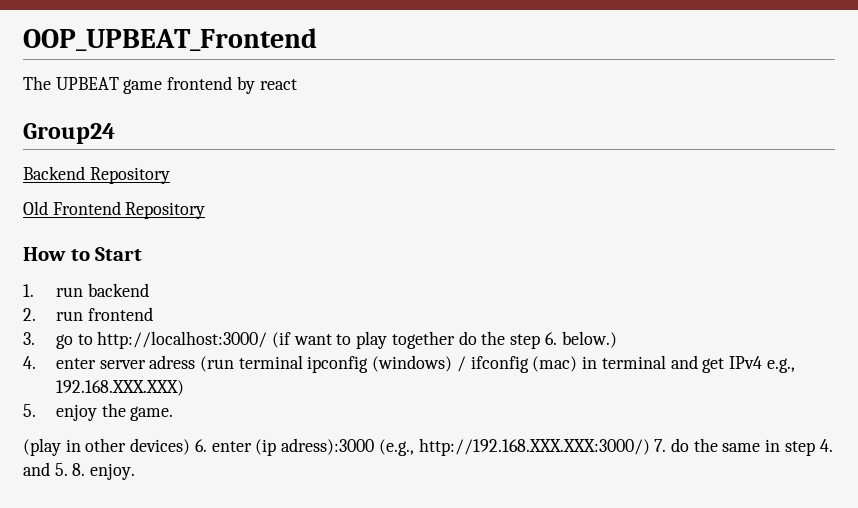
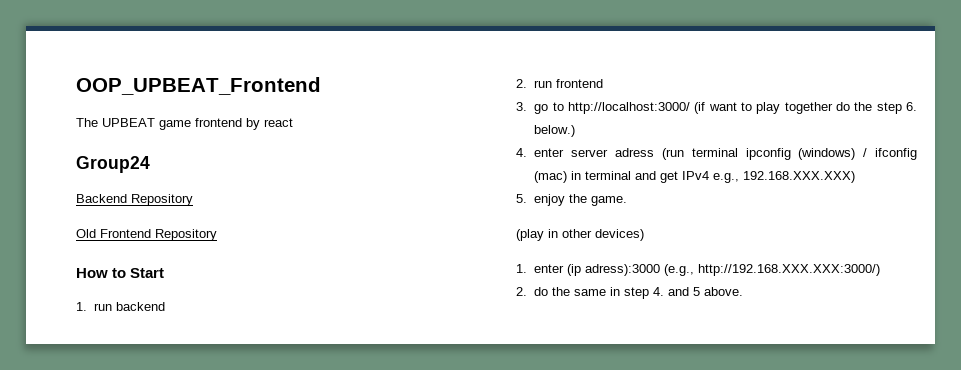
[194,439,207,452] 6. -> [516,264,527,273] // 1.
[654,439,667,452] 7. -> [516,287,527,296] // 2.
[54,463,136,480] 5. 8. enjoy. -> [693,287,744,296] 5 above.

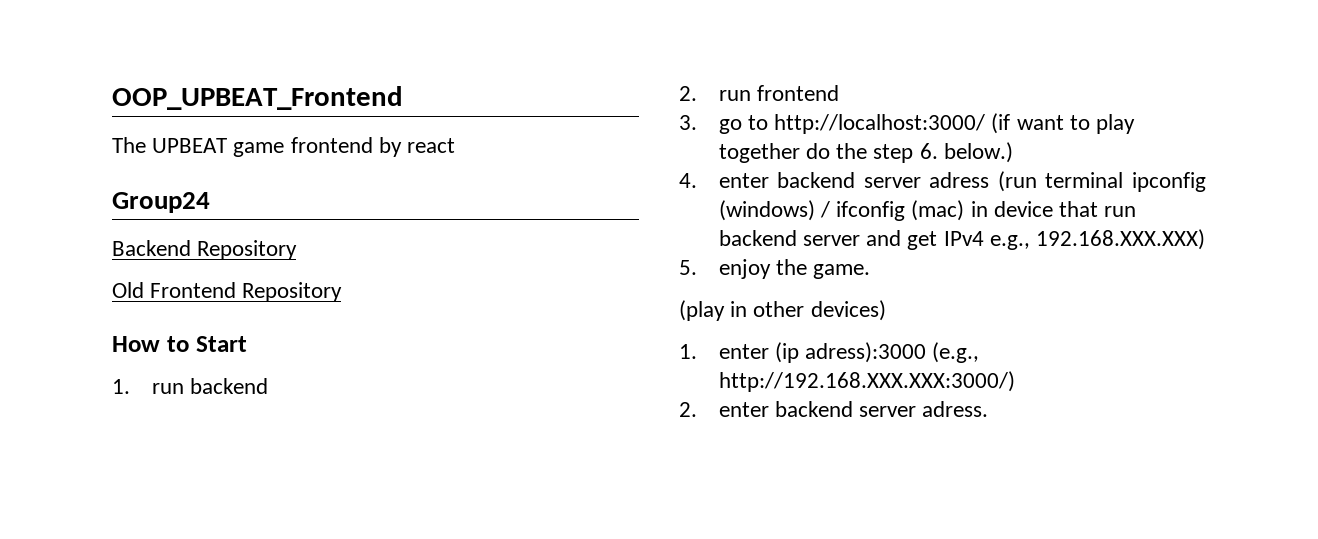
(565, 152) none -> [777,172,856,188] backend
[585,171,632,180] terminal -> [993,201,1137,217] [718,230,860,246] device that run backend server
[534,287,744,299] do the same in step 4. and 5 above. -> [718,401,989,417] enter backend server adress.

